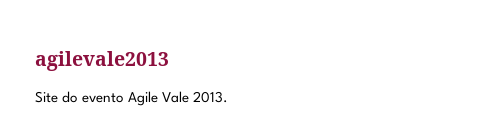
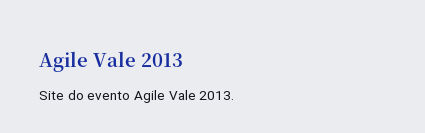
[35,51,169,71] agilevale2013 -> [39,51,183,72] Agile Vale 2013

